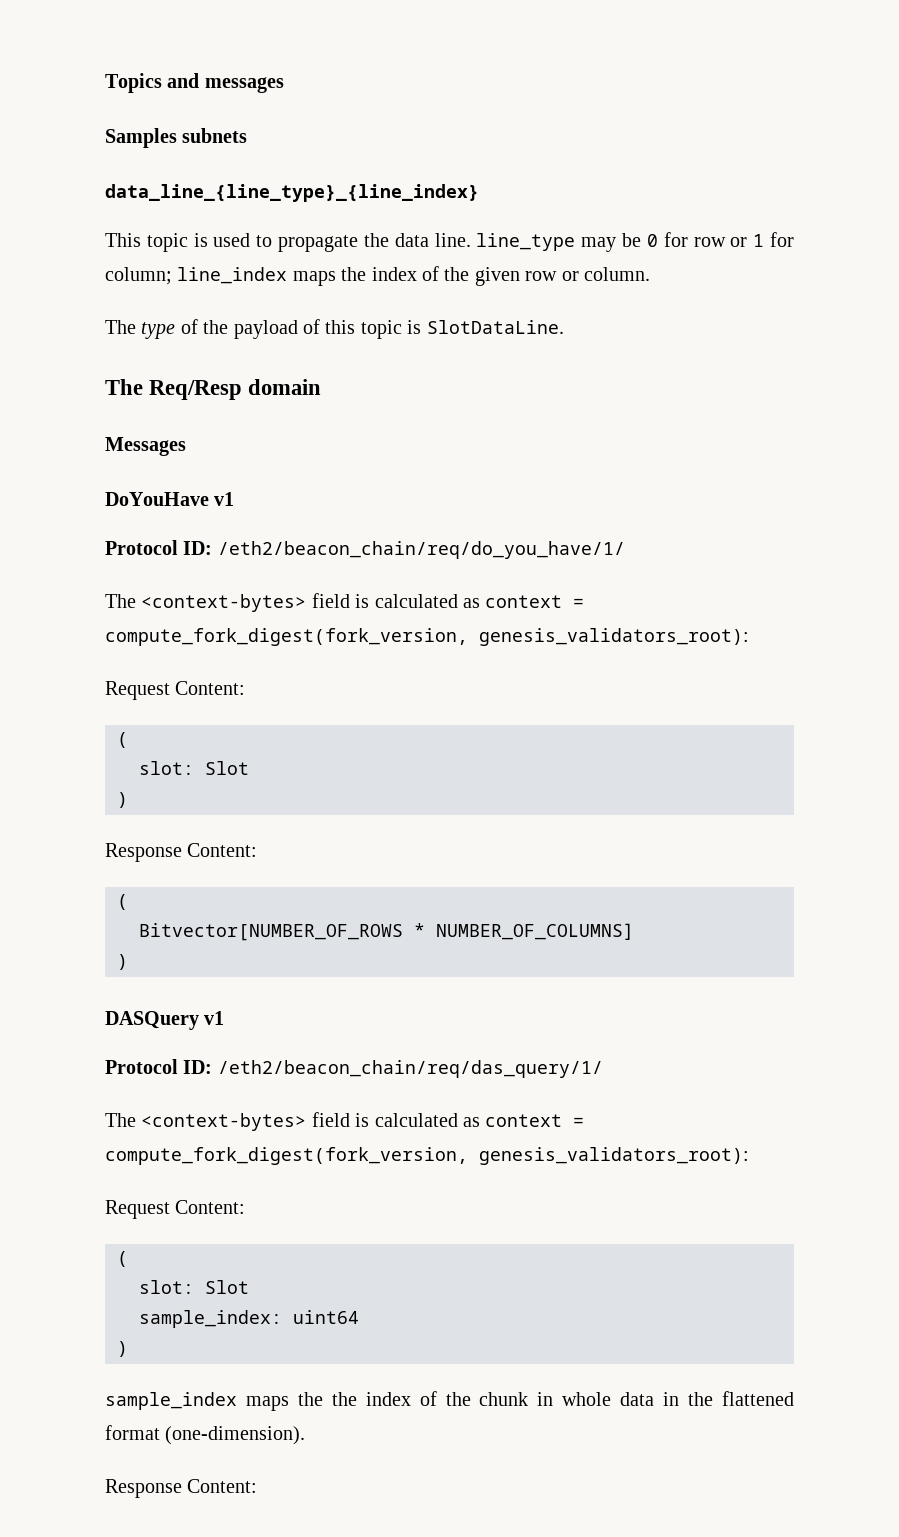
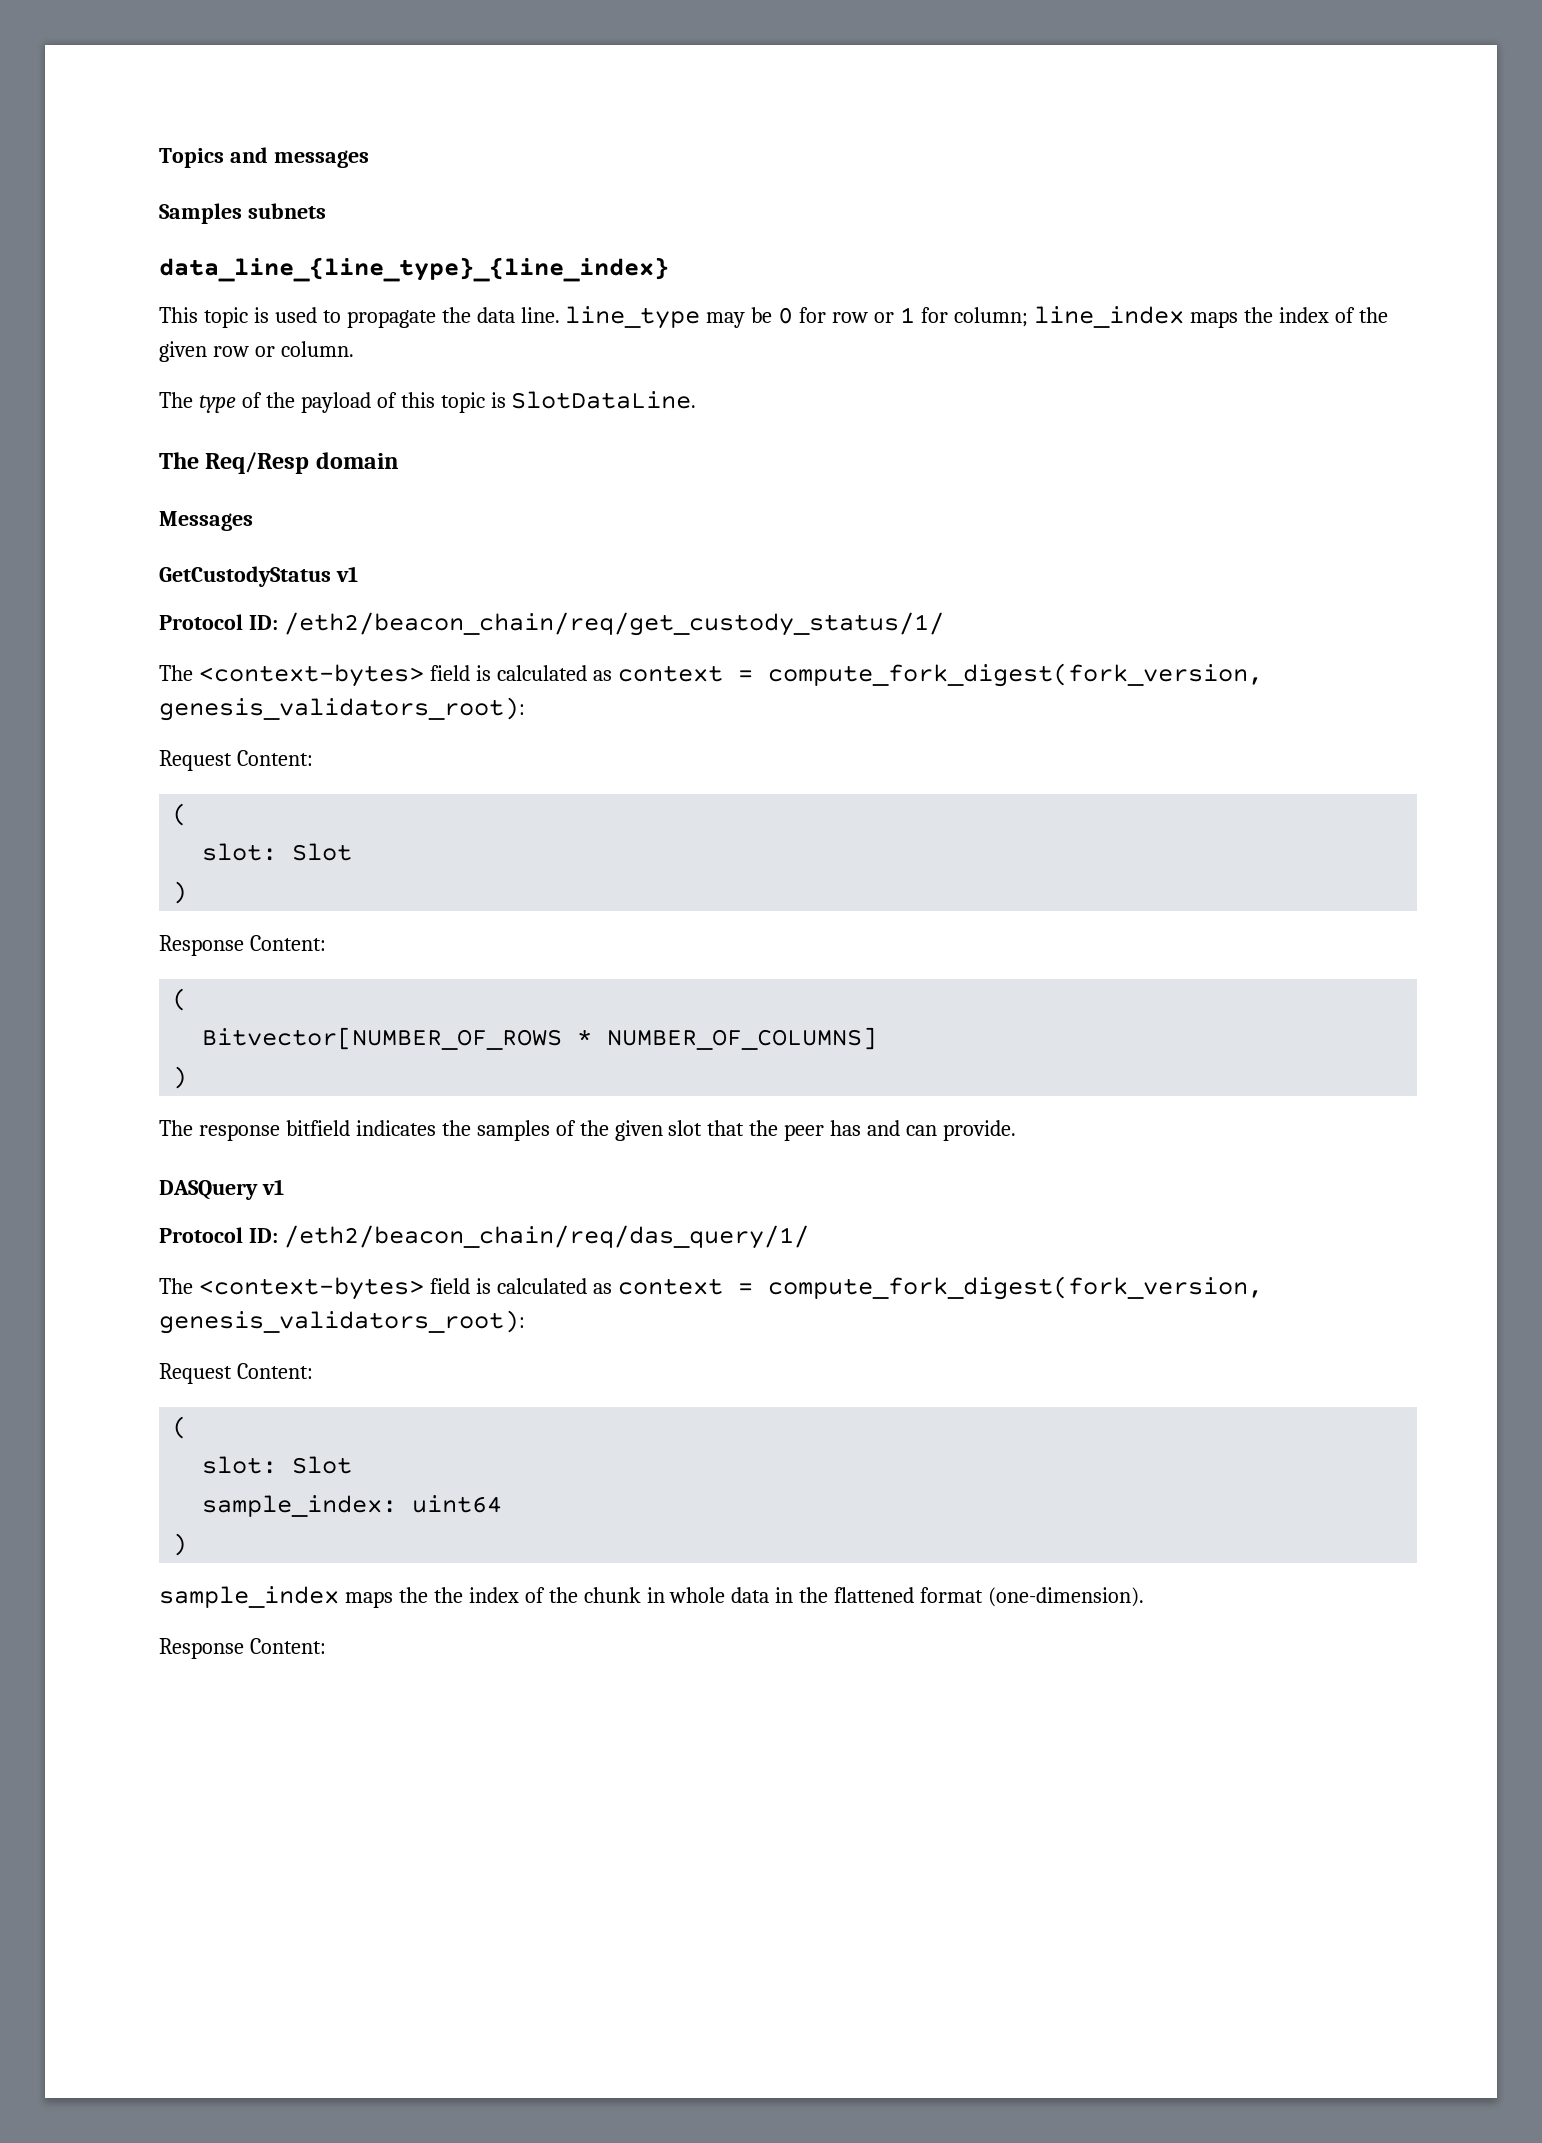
[105,492,235,506] [105,540,625,559] DoYouHave v1 // Protocol ID: /eth2/beacon_chain/req/do_you_have/1/ -> [159,566,358,587] [159,612,944,636] GetCustodyStatus v1 // Protocol ID: /eth2/beacon_chain/req/get_custody_status/1/
(128, 962) none -> [159,1120,1017,1141] // The response bitfield indicates the samples of the given slot that the peer has and can provide.

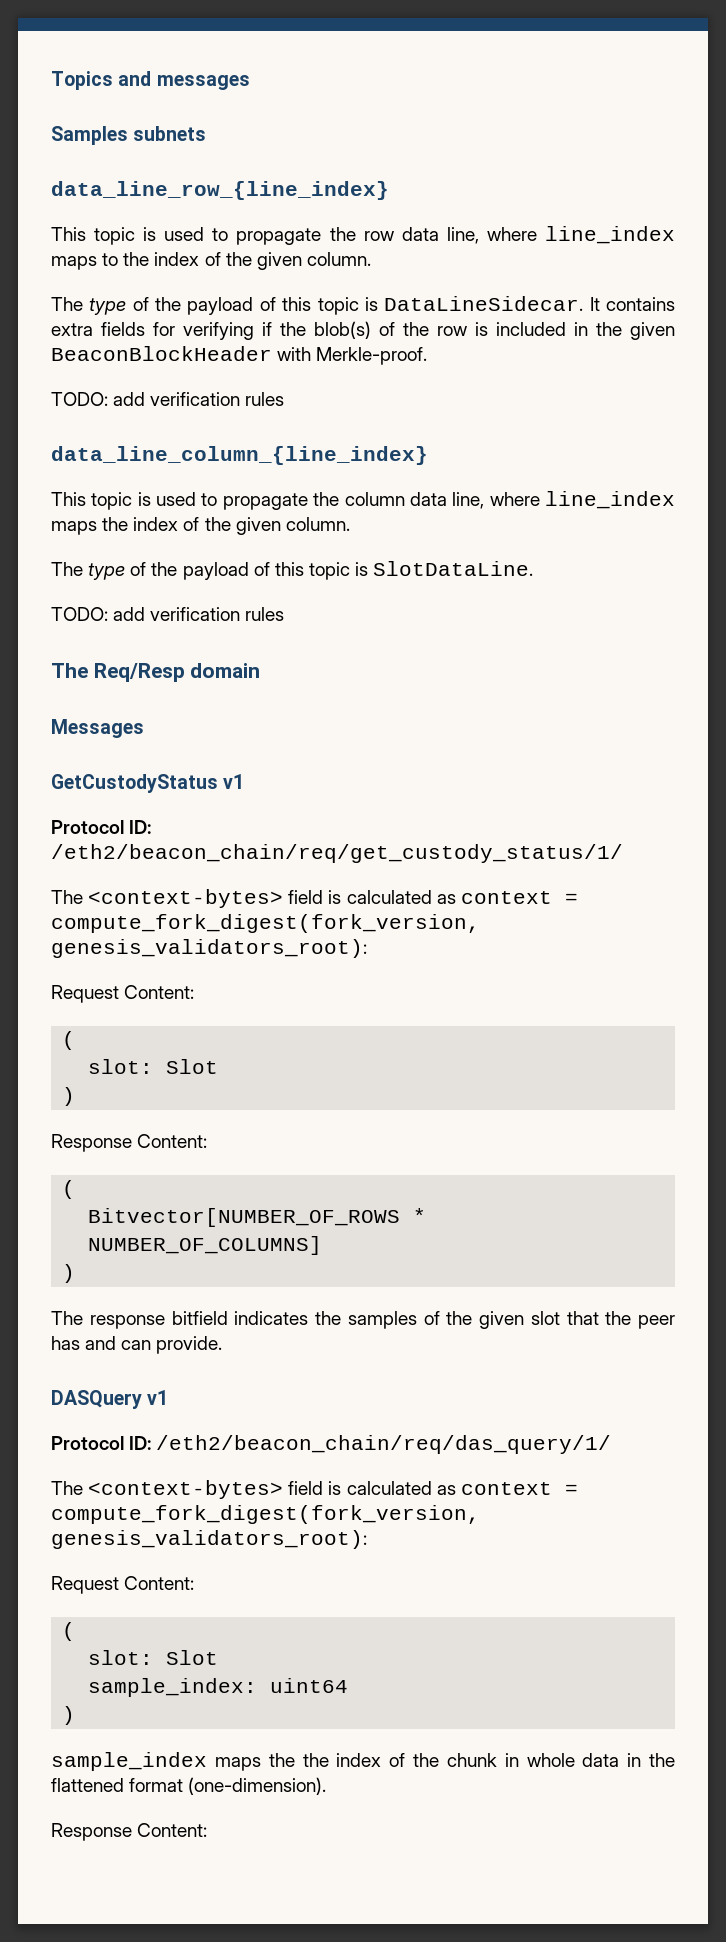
[159,257,669,282] [159,306,1028,329] data_line_{line_type}_{line_index} // This topic is used to propagate the data line. line_type may be 0 for row or 1 for column; -> [51,181,389,200] [51,226,675,245] [51,252,371,270] [51,296,676,315] [51,321,675,340] [51,346,428,365] [51,392,285,406] [51,446,428,465] [51,492,540,510] data_line_row_{line_index} // This topic is used to propagate the row data line, where line_index maps to the index of the given column. // The type of the payload of this topic is DataLineSidecar. It contains extra fields for verifying if the blob(s) of the row is included in the given BeaconBlockHeader with Merkle-proof. // TODO: add verification rules // data_line_column_{line_index} // This topic is used to propagate the column data line, where
[212,346,275,357] row or -> (281, 526) none
(697, 400) none -> [51,607,285,621] // TODO: add verification rules

